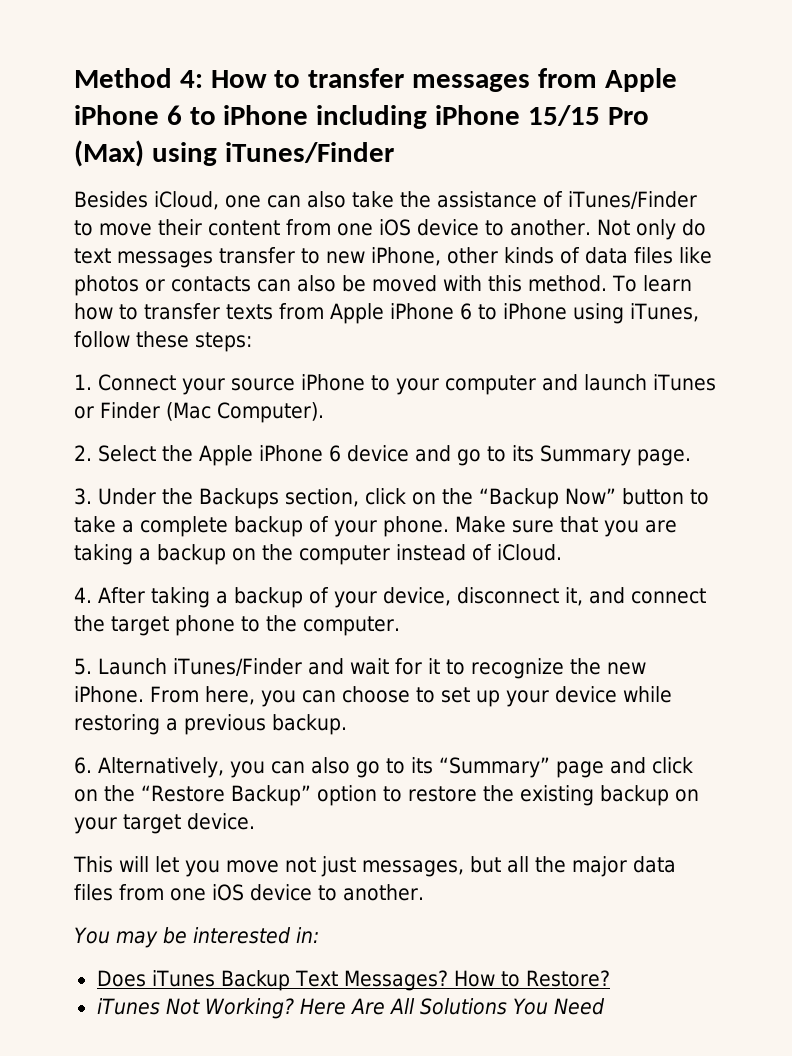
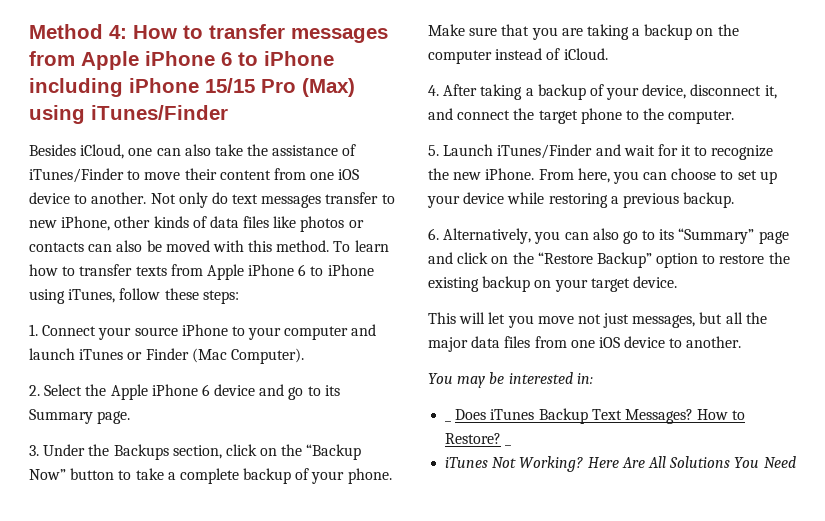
(319, 935) none -> [445,420,452,422] _
(611, 978) none -> [505,444,512,446] _

